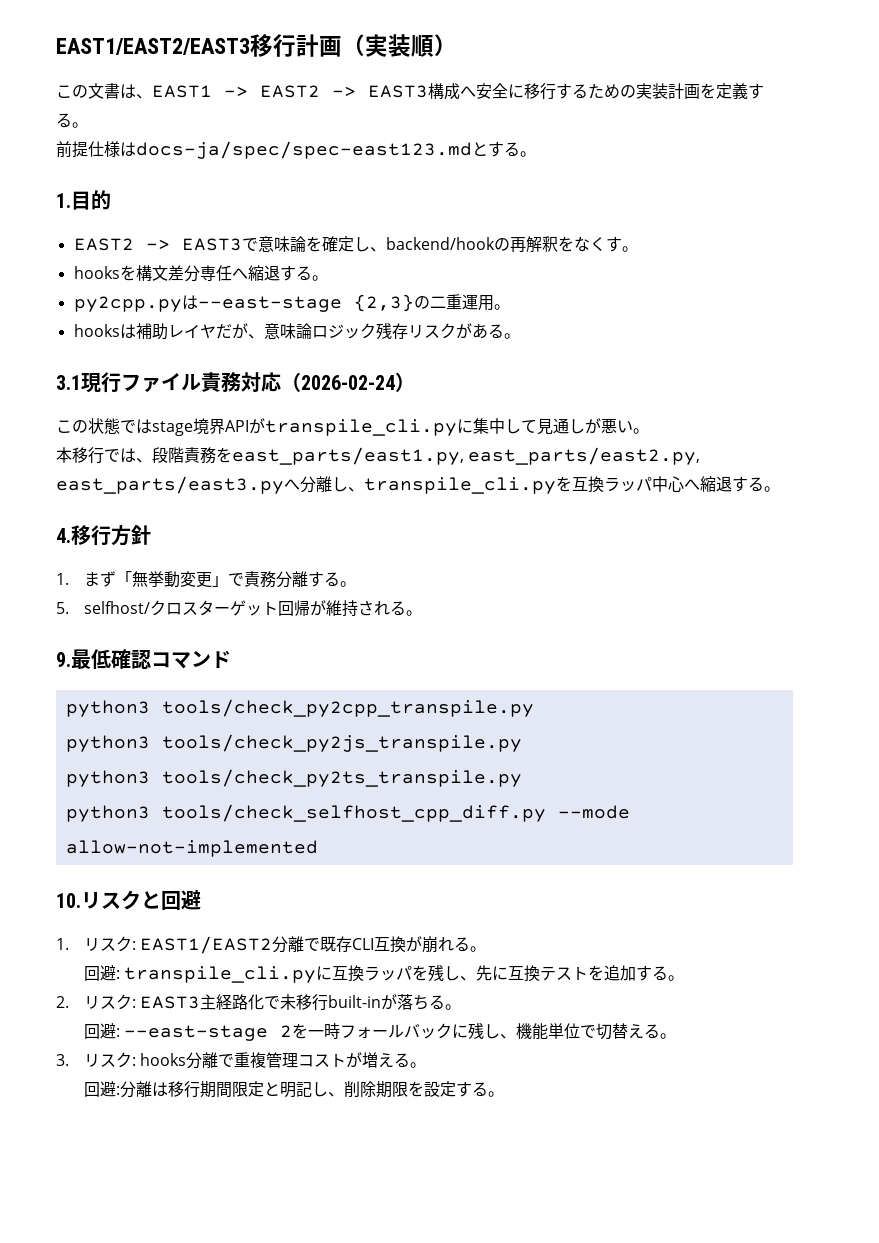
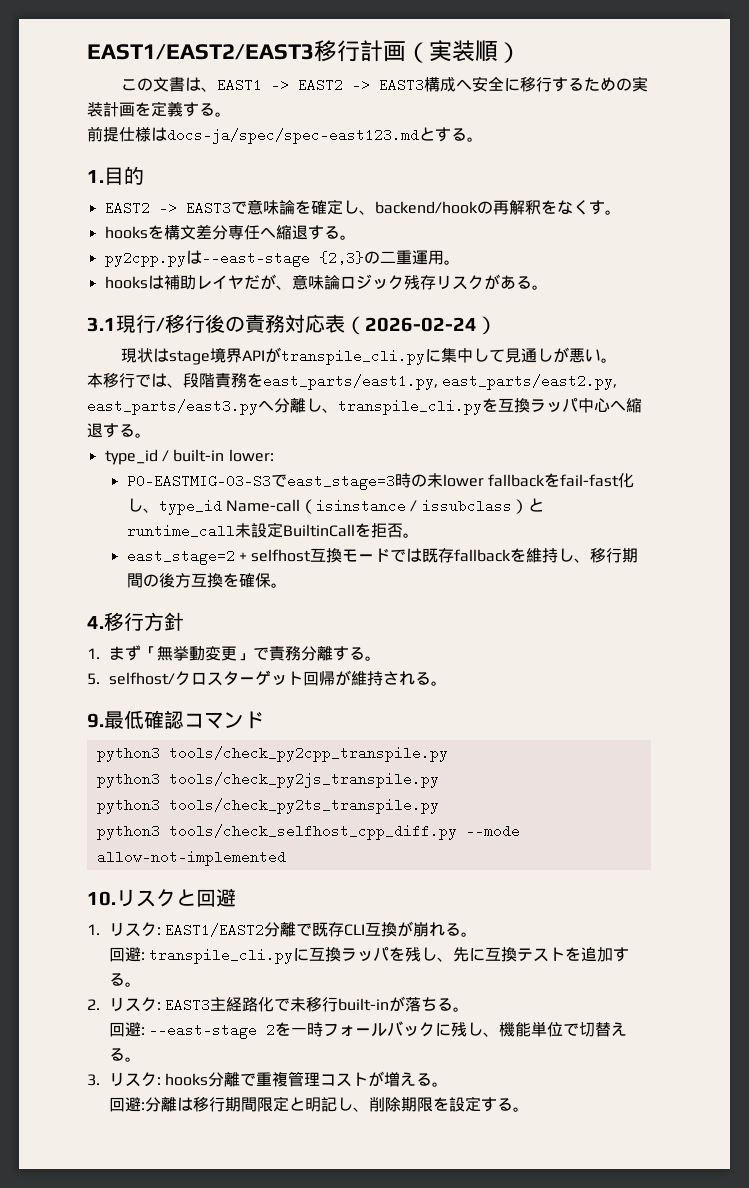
[121,373,201,393] ファイル -> [156,314,245,333] /移行後の
(281, 382) none -> [325,314,345,333] 表
[56,418,136,434] この状態で -> [121,348,154,363] 現状
(780, 489) none -> [104,449,274,465] [126,473,634,490] [126,498,544,515] [126,522,419,538] [126,548,639,565] [126,573,287,588] // type_id / built-in lower: // P0-EASTMIG-03-S3でeast_stage=3時の未lower fallbackをfail-fast化し、type_id Name-call（isinstance / issubclass）とruntime_call未設定BuiltinCallを拒否。 // east_stage=2 + selfhost互換モードでは既存fallbackを維持し、移行期間の後方互換を確保。

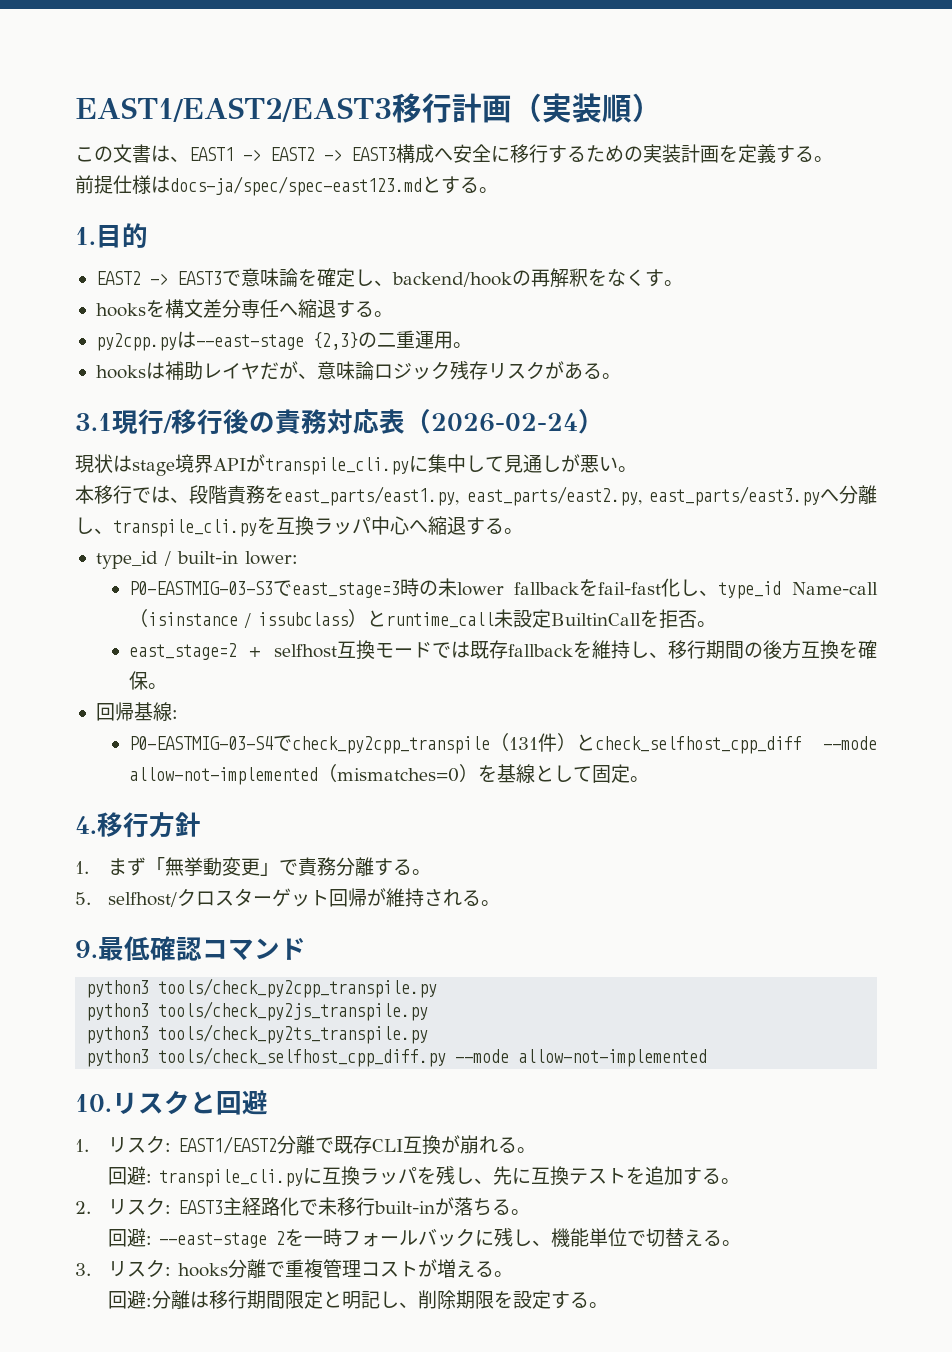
(287, 585) none -> [95,702,178,721] [128,733,877,754] [128,764,649,785] // 回帰基線: // P0-EASTMIG-03-S4でcheck_py2cpp_transpile（131件）とcheck_selfhost_cpp_diff --mode allow-not-implemented（mismatches=0）を基線として固定。

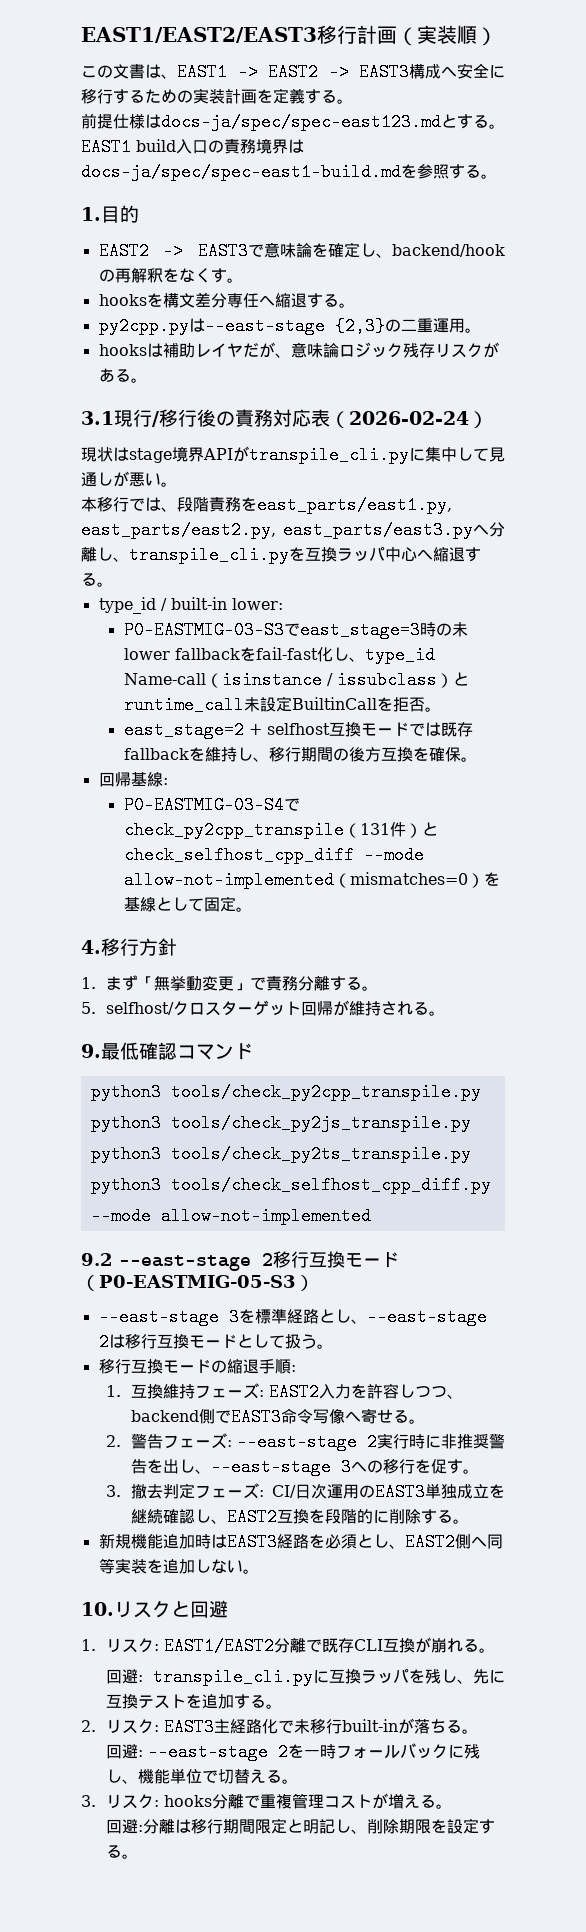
(498, 190) none -> [81,138,304,156] [81,163,497,181] EAST1 build入口の責務境界はdocs-ja/spec/spec-east1-build.mdを参照する。
(708, 1058) none -> [81,1251,399,1271] [81,1275,314,1291] [98,1308,487,1326] [98,1333,333,1351] [98,1359,296,1374] [105,1383,463,1401] [130,1408,425,1426] [105,1433,506,1451] [130,1458,479,1476] [105,1483,505,1501] [130,1508,469,1526] [98,1533,503,1551] [98,1558,259,1574] // 9.2 --east-stage 2移行互換モード（P0-EASTMIG-05-S3） // --east-stage 3を標準経路とし、--east-stage 2は移行互換モードとして扱う。 // 移行互換モードの縮退手順: // 1.互換維持フェーズ: EAST2入力を許容しつつ、backend側でEAST3命令写像へ寄せる。 // 2.警告フェーズ: --east-stage 2実行時に非推奨警告を出し、--east-stage 3への移行を促す。 // 3.撤去判定フェーズ: CI/日次運用のEAST3単独成立を継続確認し、EAST2互換を段階的に削除する。 // 新規機能追加時はEAST3経路を必須とし、EAST2側へ同等実装を追加しない。

